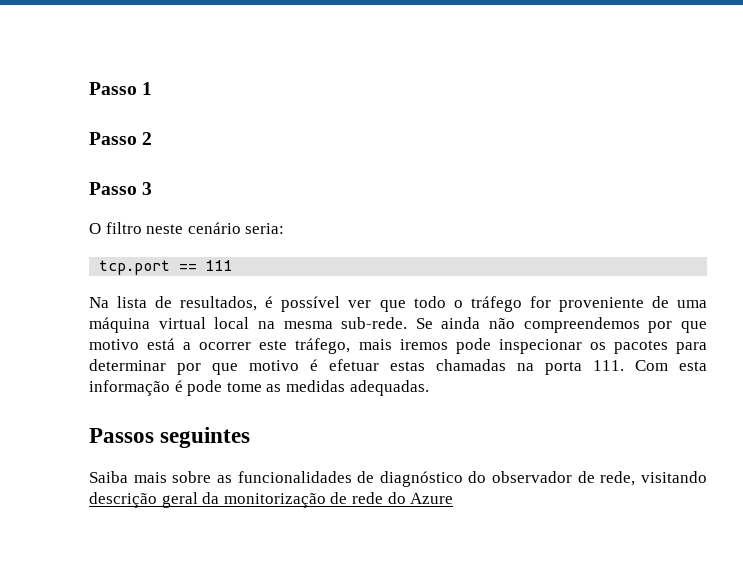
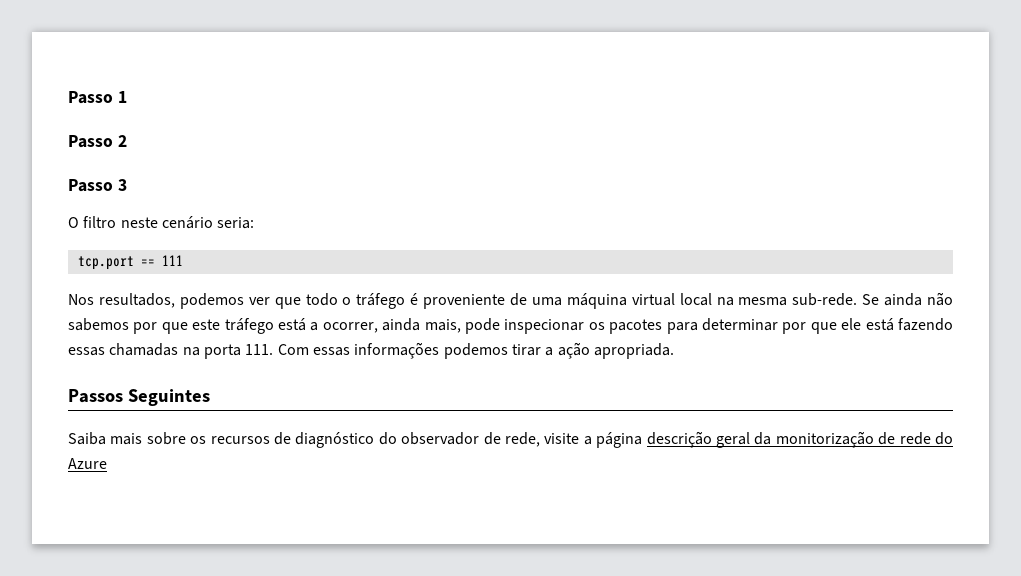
[89,296,341,312] Na lista de resultados, é possível -> [68,293,244,309] Nos resultados, podemos
[529,296,551,308] for -> [410,293,419,305] é
[523,317,707,333] [89,338,448,354] compreendemos por que motivo está a ocorrer este tráfego, mais iremos -> [68,318,461,334] sabemos por que este tráfego está a ocorrer, ainda mais,
[249,359,425,371] motivo é efetuar estas -> [841,318,953,331] [68,347,105,356] ele está fazendo essas
[679,361,707,371] [89,380,429,396] esta informação é pode tome as medidas adequadas. -> [312,342,674,359] essas informações podemos tirar a ação apropriada.
[160,427,251,448] seguintes -> [127,389,210,406] Seguintes
[216,471,352,483] as funcionalidades -> [190,436,270,444] os recursos
[640,471,707,483] visitando -> [544,432,643,448] visite a página

